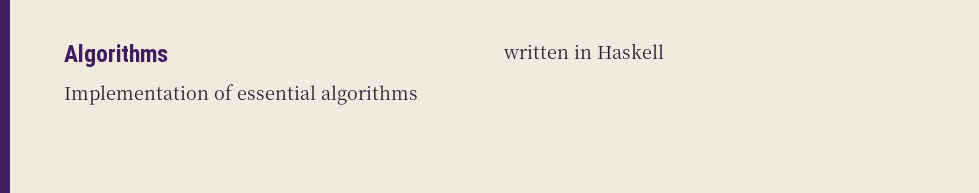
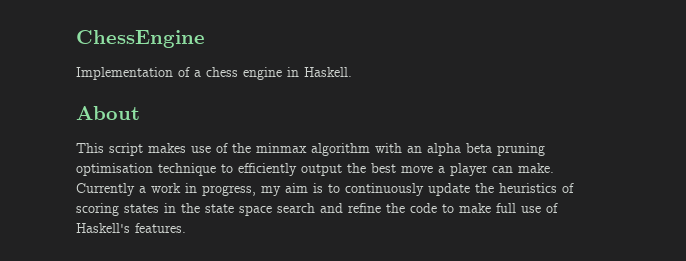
[64,44,168,67] Algorithms -> [76,30,205,48] ChessEngine
[237,85,418,105] [503,43,664,59] essential algorithms written in Haskell -> [194,67,352,80] [76,106,140,120] [76,143,545,156] [76,163,554,176] [76,183,574,196] [76,203,558,216] [76,223,186,233] a chess engine in Haskell. // About // This script makes use of the minmax algorithm with an alpha beta pruning optimisation technique to efficiently output the best move a player can make. Currently a work in progress, my aim is to continuously update the heuristics of scoring states in the state space search and refine the code to make full use of Haskell's features.

